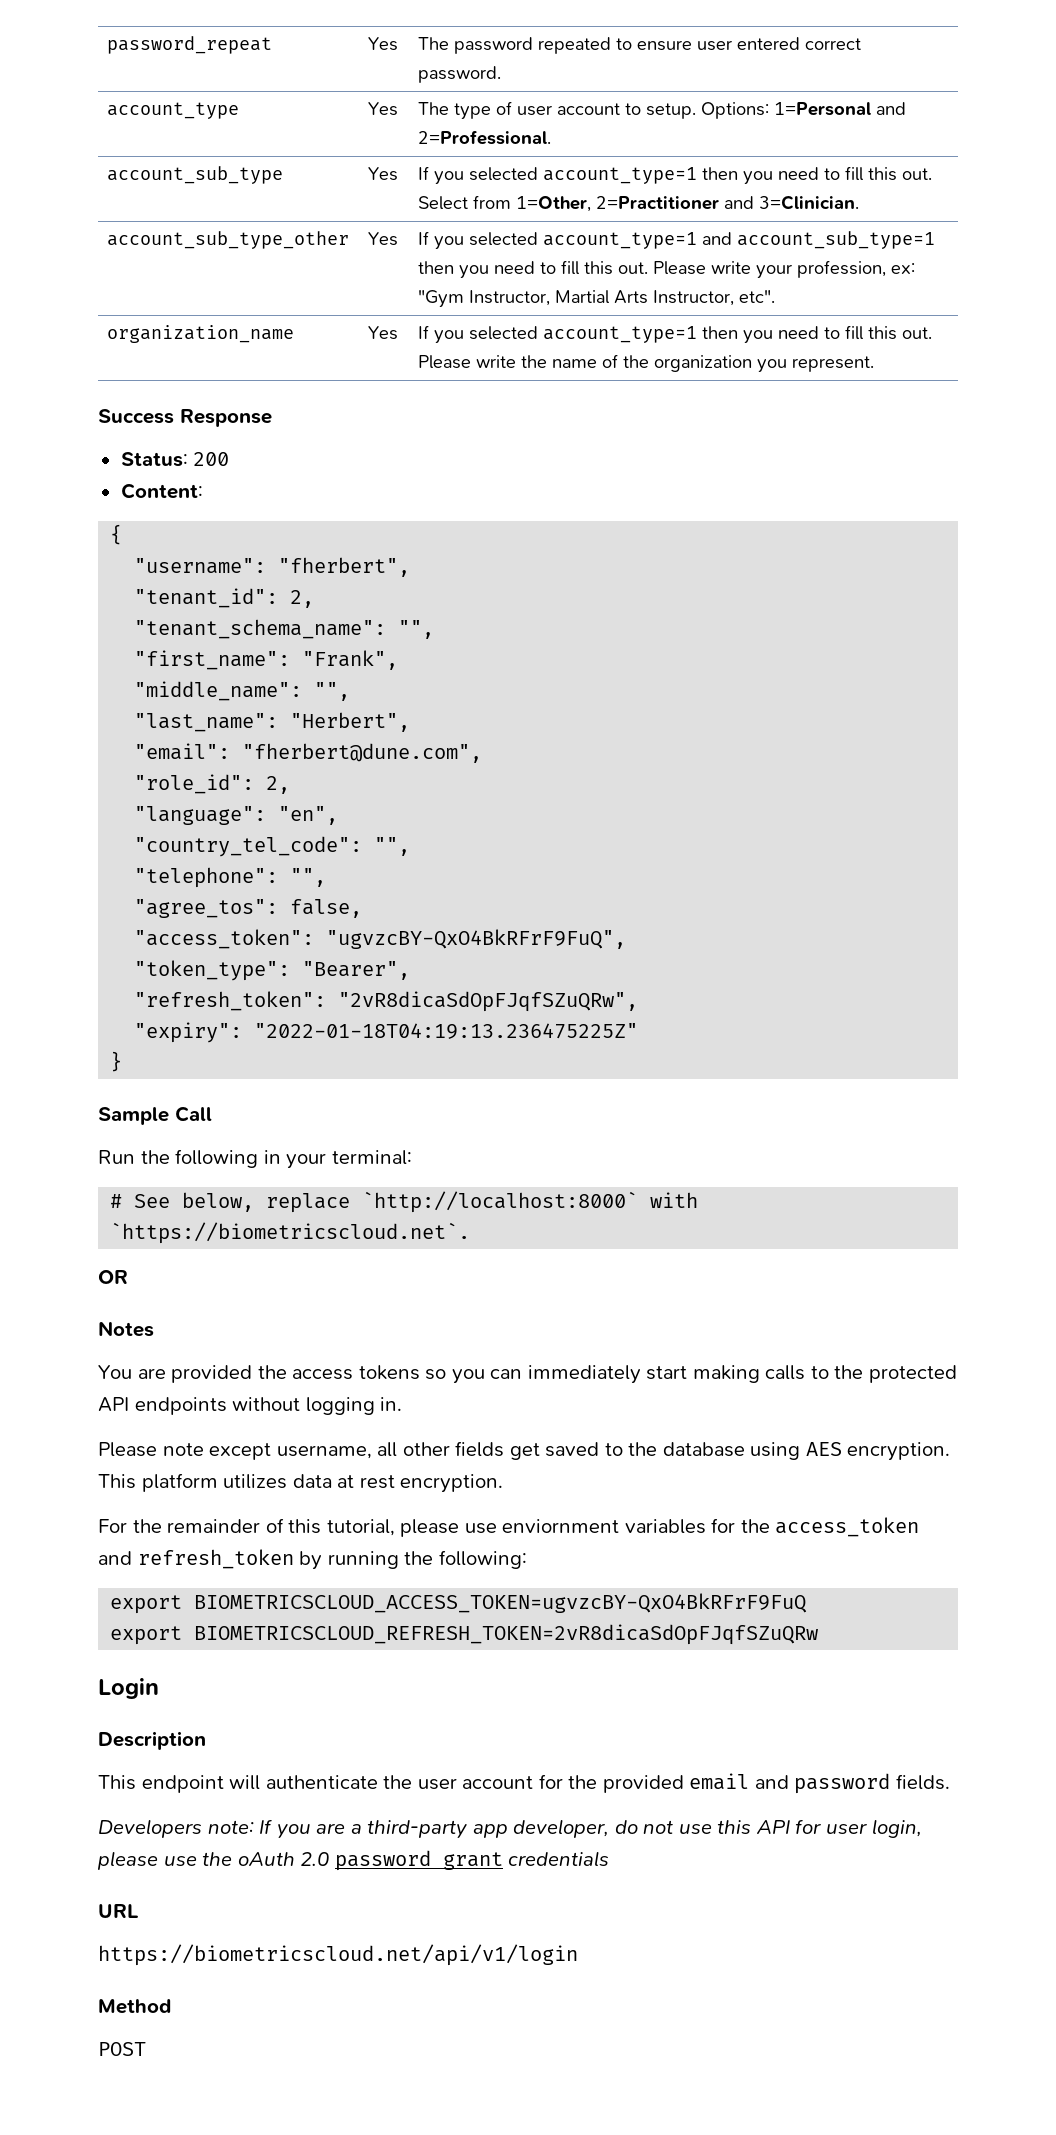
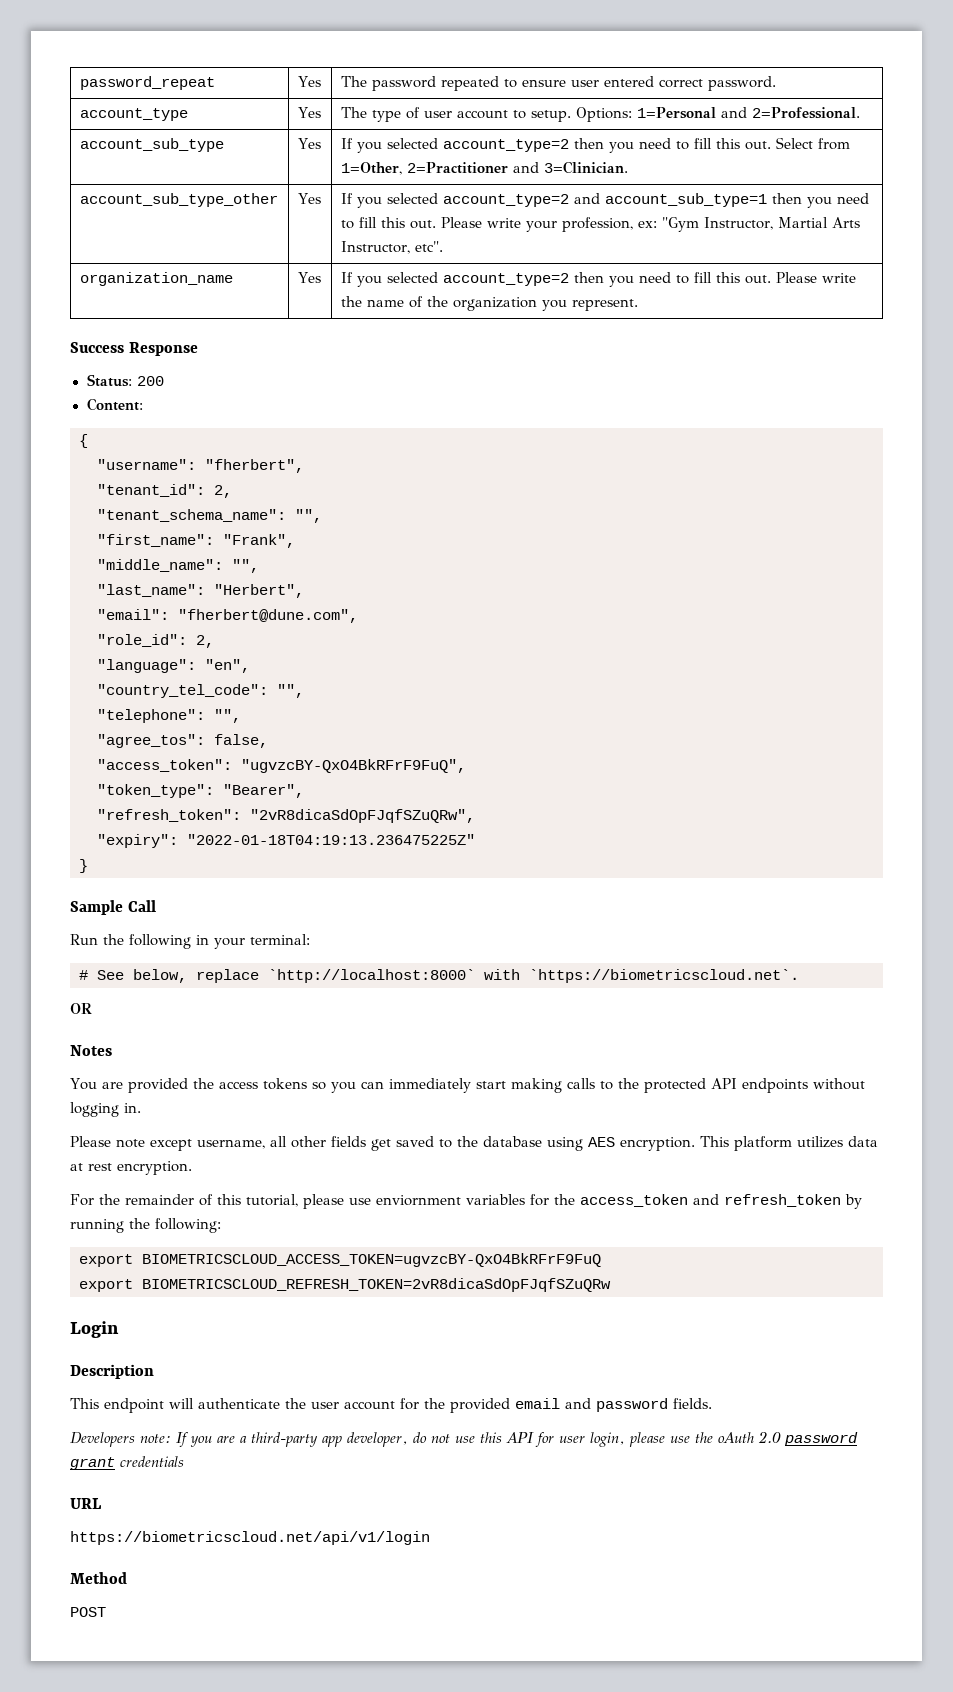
[543,167,698,184] account_type=1 -> [442,139,569,152] account_type=2
[543,232,698,249] account_type=1 -> [442,194,569,207] account_type=2
[543,326,698,343] account_type=1 -> [442,273,569,286] account_type=2

